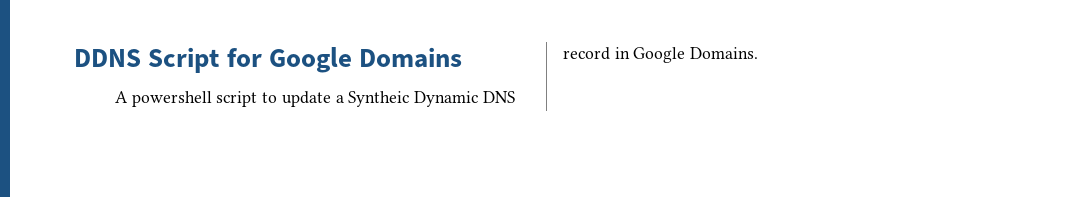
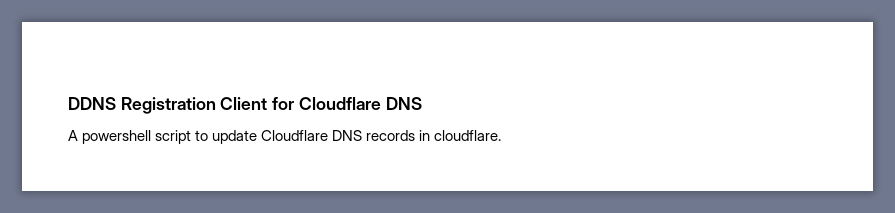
[148,47,463,73] Script for Google Domains -> [120,97,422,114] Registration Client for Cloudflare DNS
[335,91,515,107] [563,47,759,63] a Syntheic Dynamic DNS record in Google Domains. -> [261,130,502,141] Cloudflare DNS records in cloudflare.

